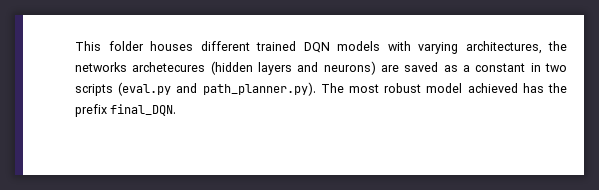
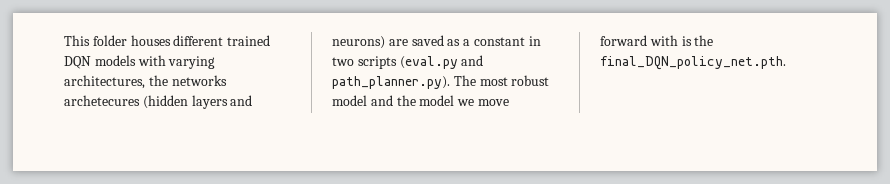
[467,83,567,93] [75,104,177,117] achieved has the prefix final_DQN. -> [370,95,509,106] [600,35,714,46] [600,56,786,70] and the model we move forward with is the final_DQN_policy_net.pth.

